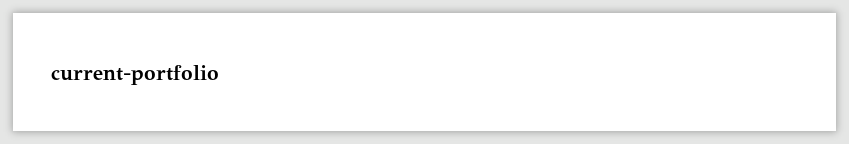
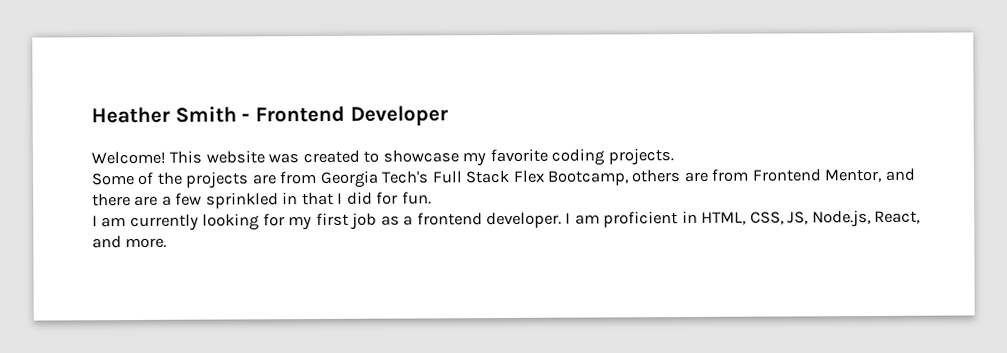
[51,65,219,85] current-portfolio -> [91,105,449,126] [91,148,674,167] [91,167,916,189] [92,191,432,209] [92,210,921,232] [92,235,168,249] Heather Smith - Frontend Developer // Welcome! This website was created to showcase my favorite coding projects. // Some of the projects are from Georgia Tech's Full Stack Flex Bootcamp, others are from Frontend Mentor, and there are a few sprinkled in that I did for fun. // I am currently looking for my first job as a frontend developer. I am proficient in HTML, CSS, JS, Node.js, React, and more.

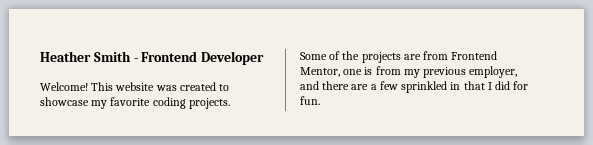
[319,168,883,188] Georgia Tech's Full Stack Flex Bootcamp, others are from Frontend Mentor, -> [451,51,498,60] [300,66,518,78] Frontend Mentor, one is from my previous employer,
[92,210,921,232] [92,235,168,249] // I am currently looking for my first job as a frontend developer. I am proficient in HTML, CSS, JS, Node.js, React, and more. -> (320, 100) none

